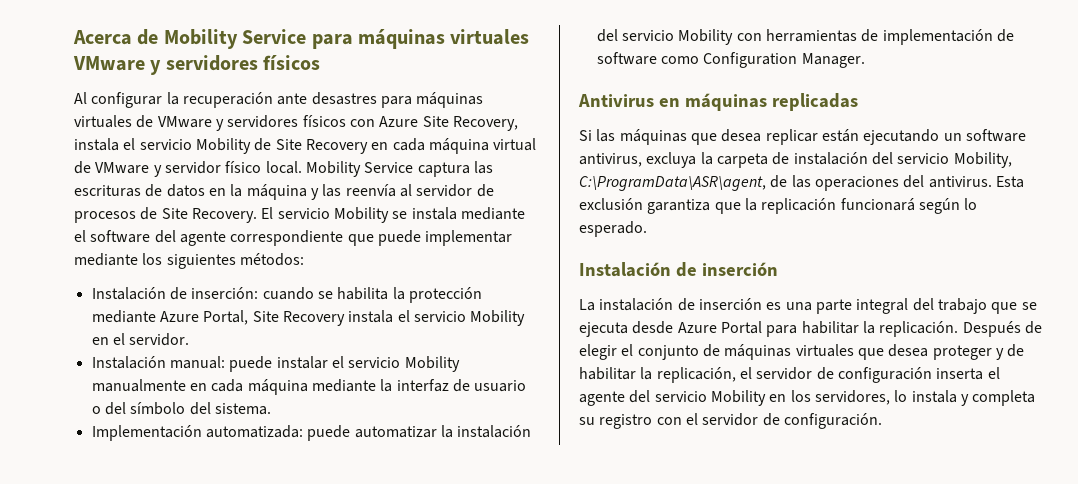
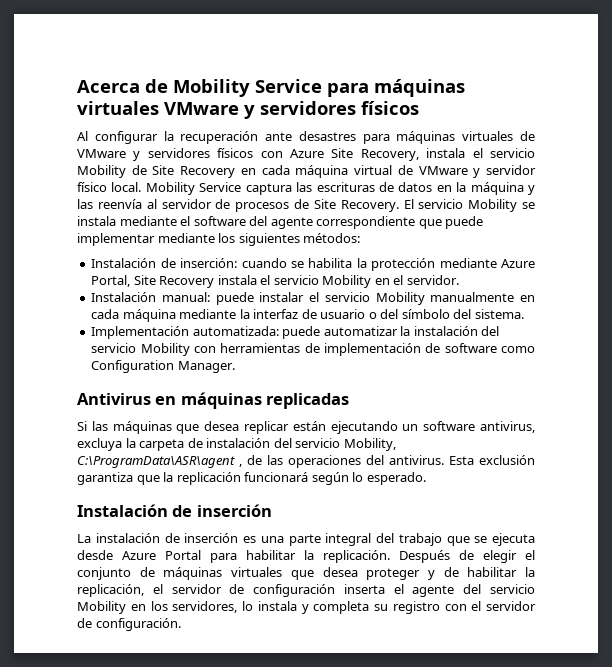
[579,176,766,191] C:\ProgramData\ASR\agent, -> [77,456,242,468] C:\ProgramData\ASR\agent ,

